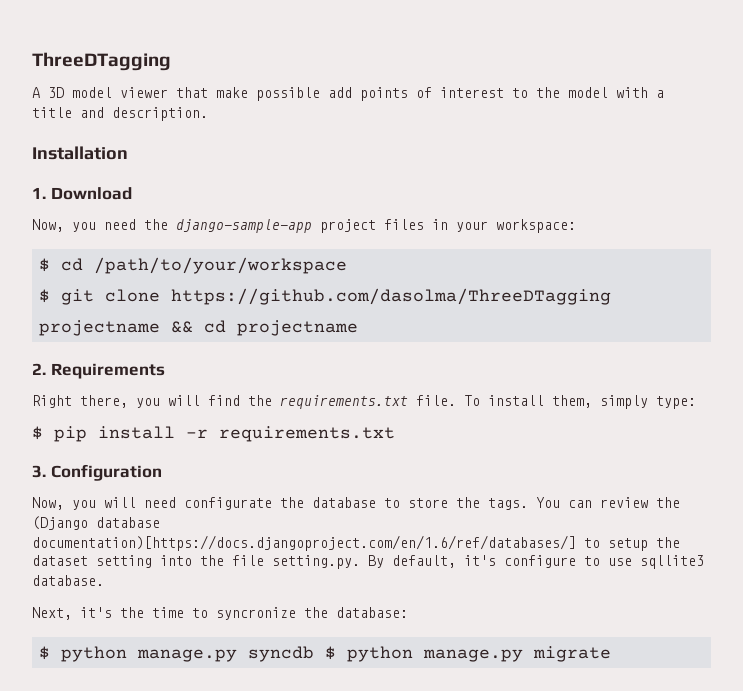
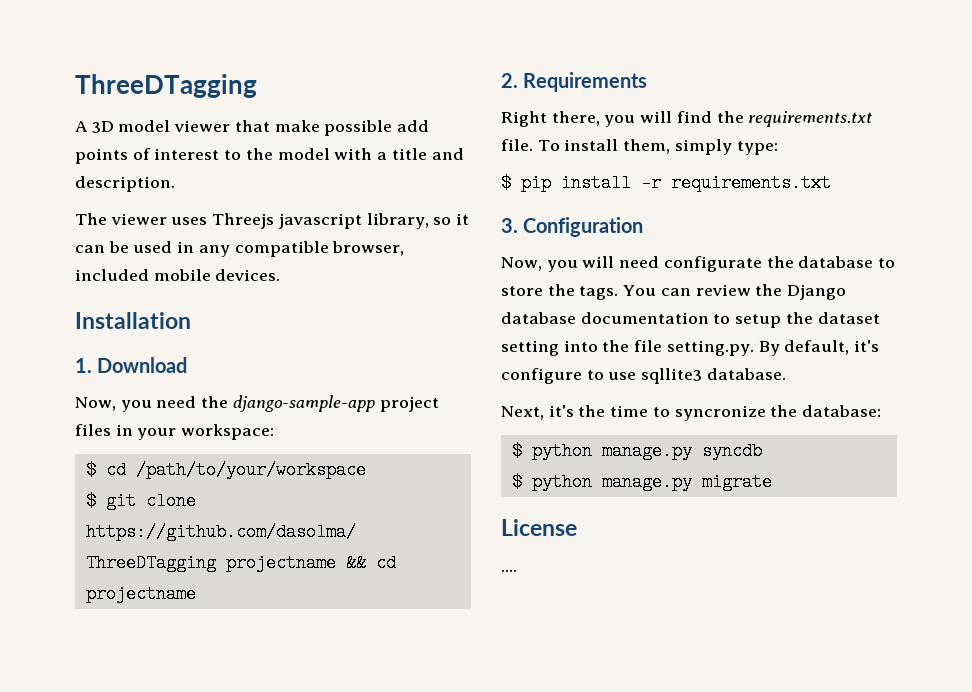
(208, 114) none -> [75,213,470,229] [75,241,405,257] [75,269,281,281] // The viewer uses Threejs javascript library, so it can be used in any compatible browser, included mobile devices.
[32,516,160,530] [32,535,576,551] (Django database documentation)[https://docs.djangoproject.com/en/1.6/ref/databases/] -> [787,284,847,300] [501,312,709,324] Django database documentation
(314, 654) none -> (762, 451) //
(611, 654) none -> [501,519,577,536] [501,569,517,572] // License // ....

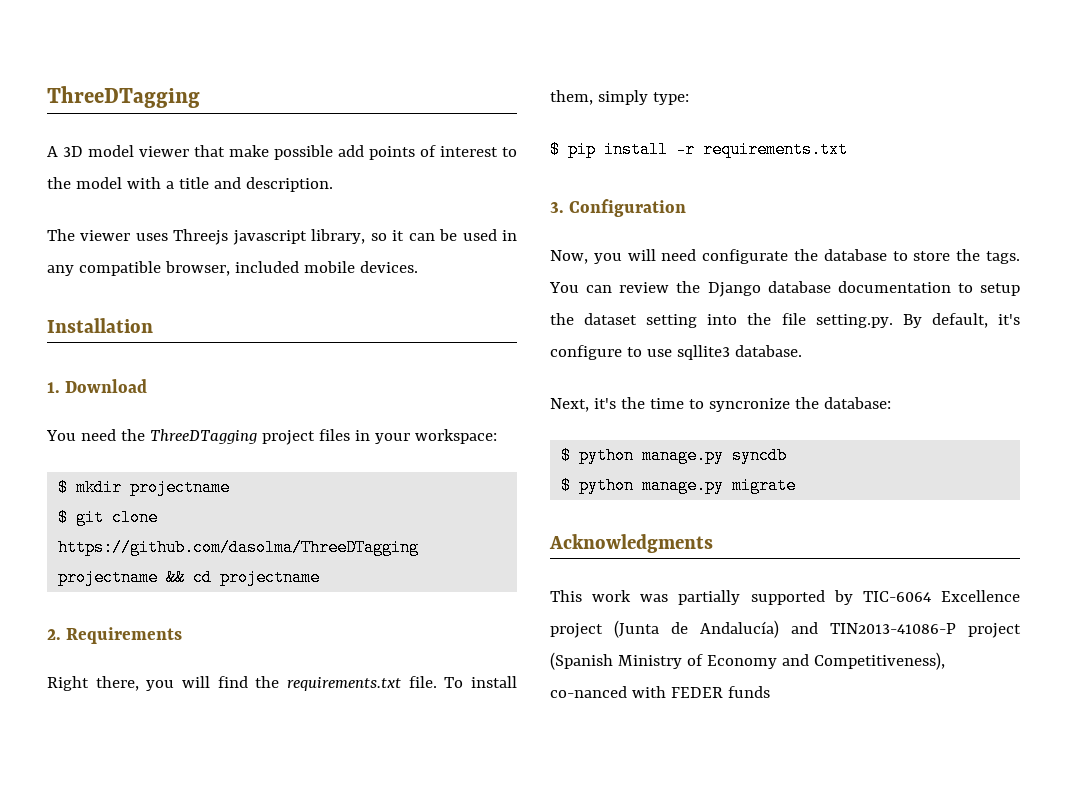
[75,397,152,412] Now, you -> [46,430,76,441] You
[232,395,375,412] django-sample-app -> [149,429,257,444] ThreeDTagging
[105,461,366,479] cd /path/to/your/workspace -> [76,479,231,496] mkdir projectname
[501,519,577,536] [501,569,517,572] License // .... -> [549,534,713,553] [550,590,1020,605] [550,620,1021,638] [550,652,945,670] [550,686,770,698] Acknowledgments // This work was partially supported by TIC-6064 Excellence project (Junta de Andalucía) and TIN2013-41086-P project (Spanish Ministry of Economy and Competitiveness), co-nanced with FEDER funds

